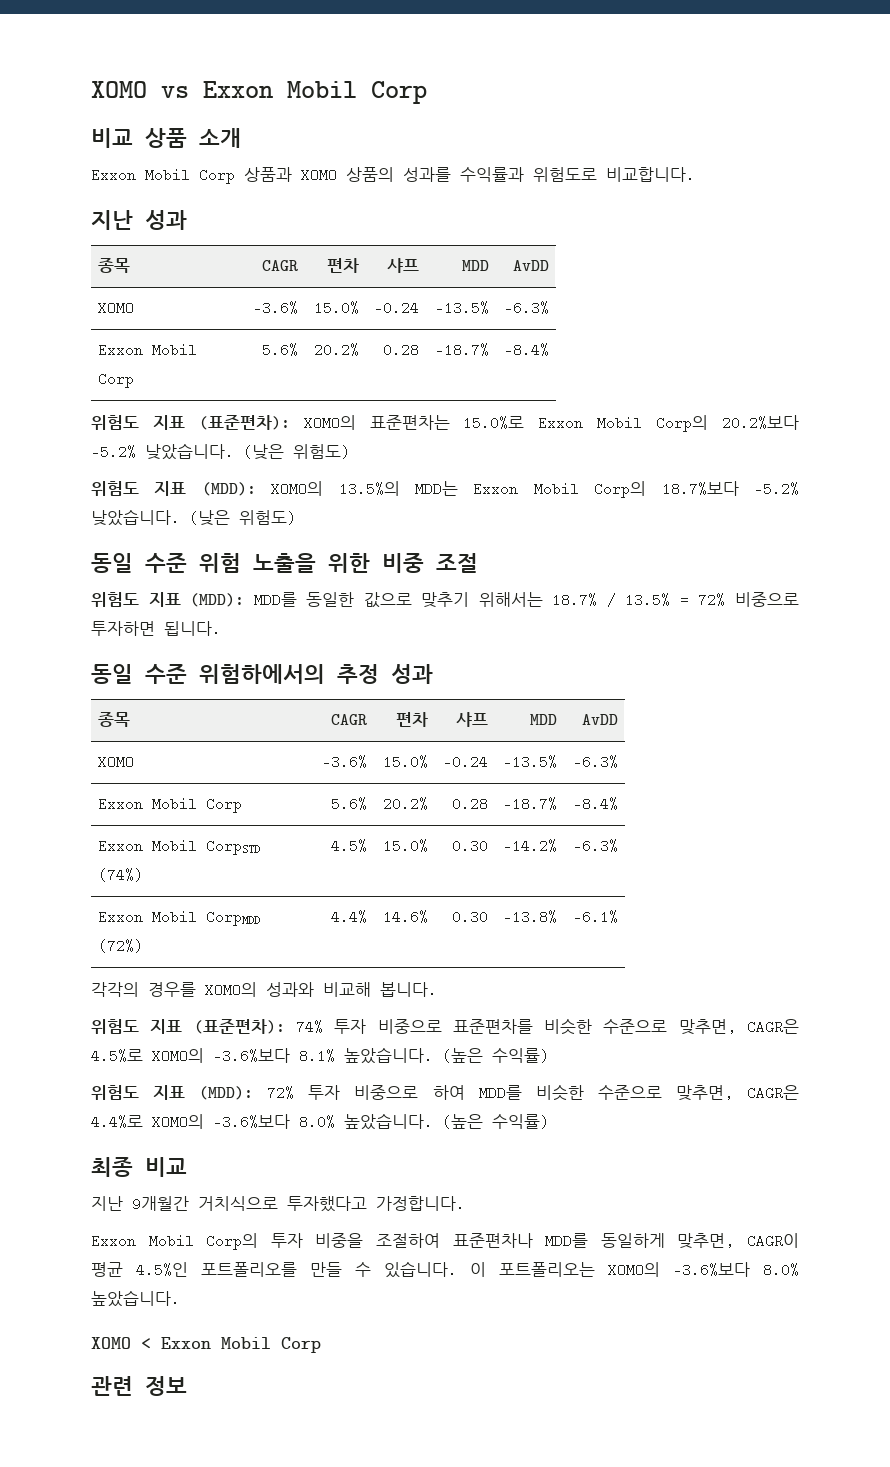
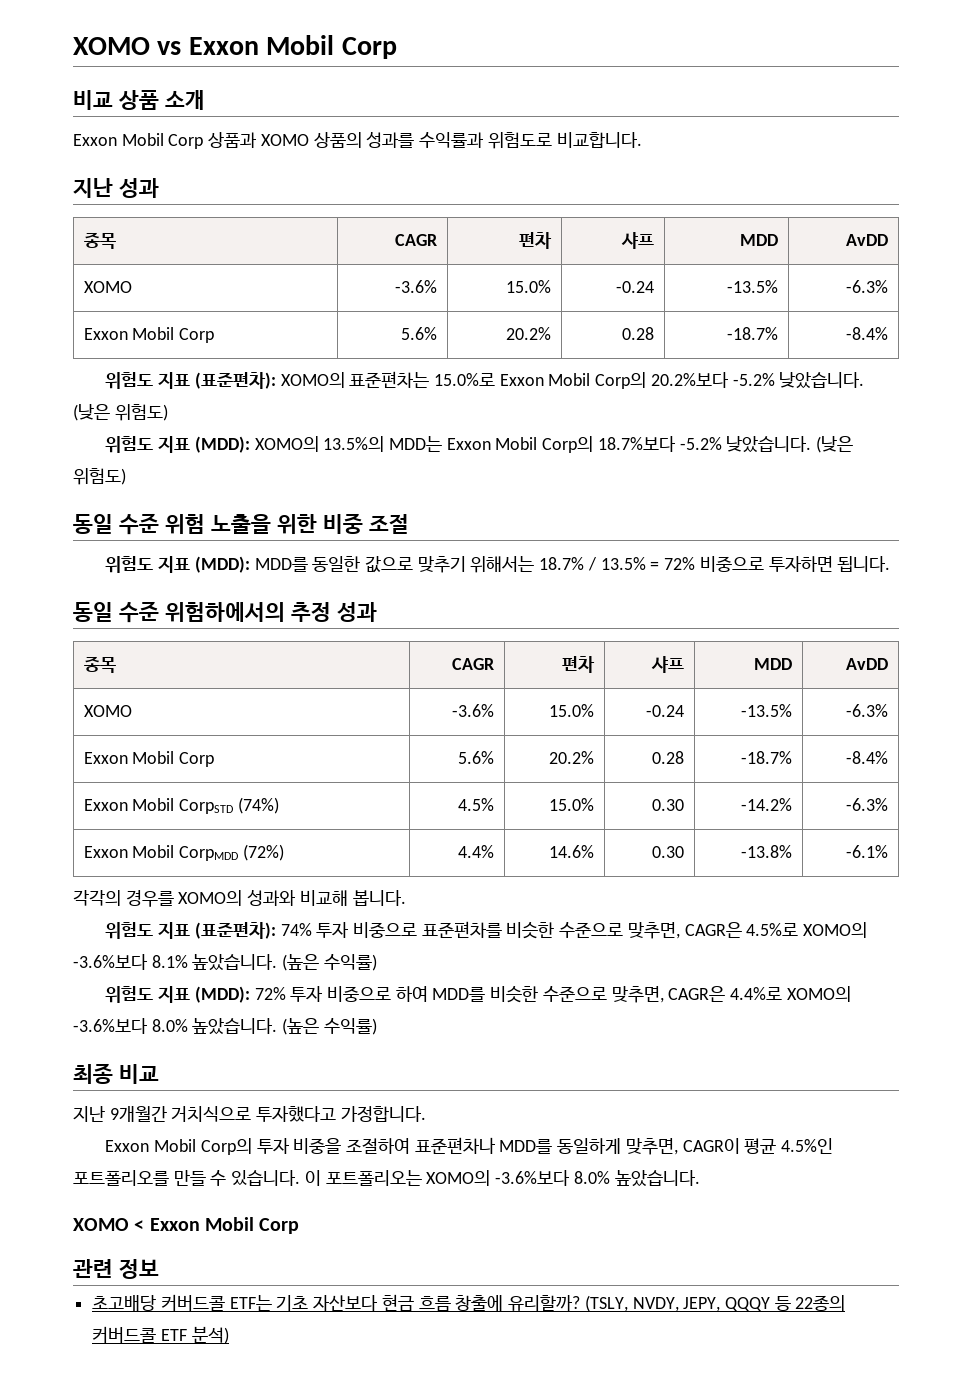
(187, 1386) none -> [92,1294,846,1312] [92,1326,229,1344] // 초고배당 커버드콜 ETF는 기초 자산보다 현금 흐름 창출에 유리할까? (TSLY, NVDY, JEPY, QQQY 등 22종의 커버드콜 ETF 분석)

